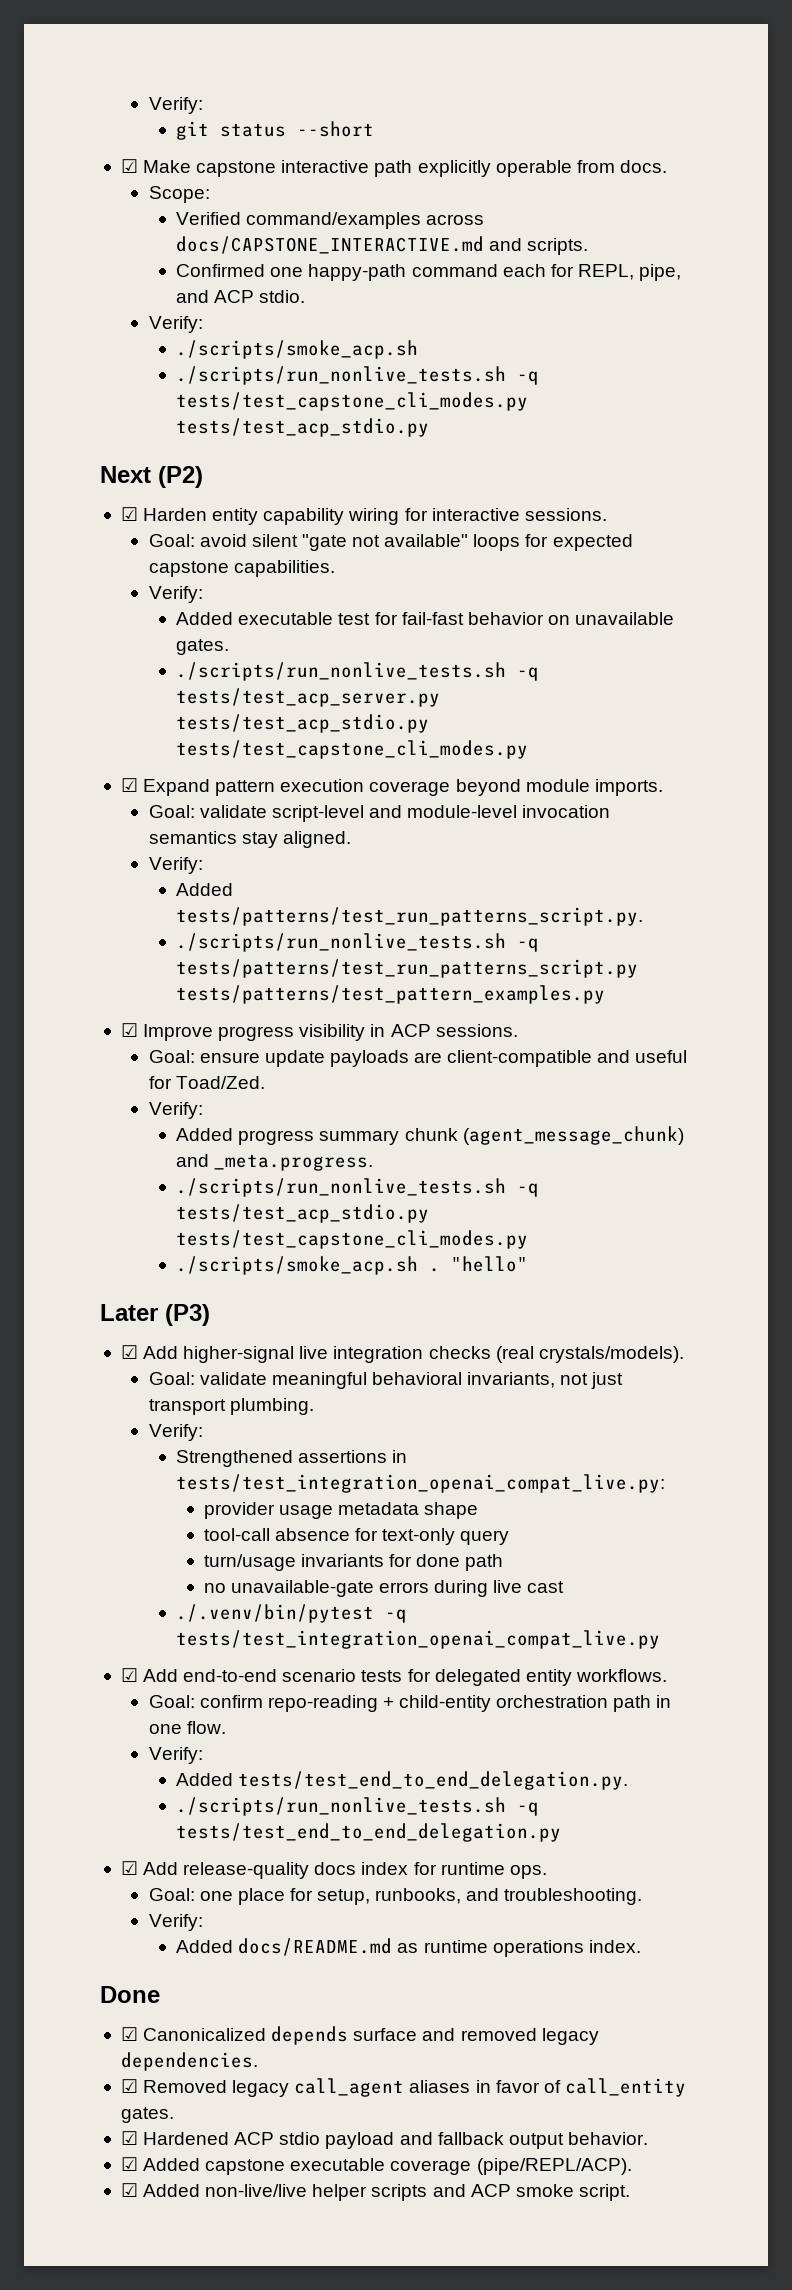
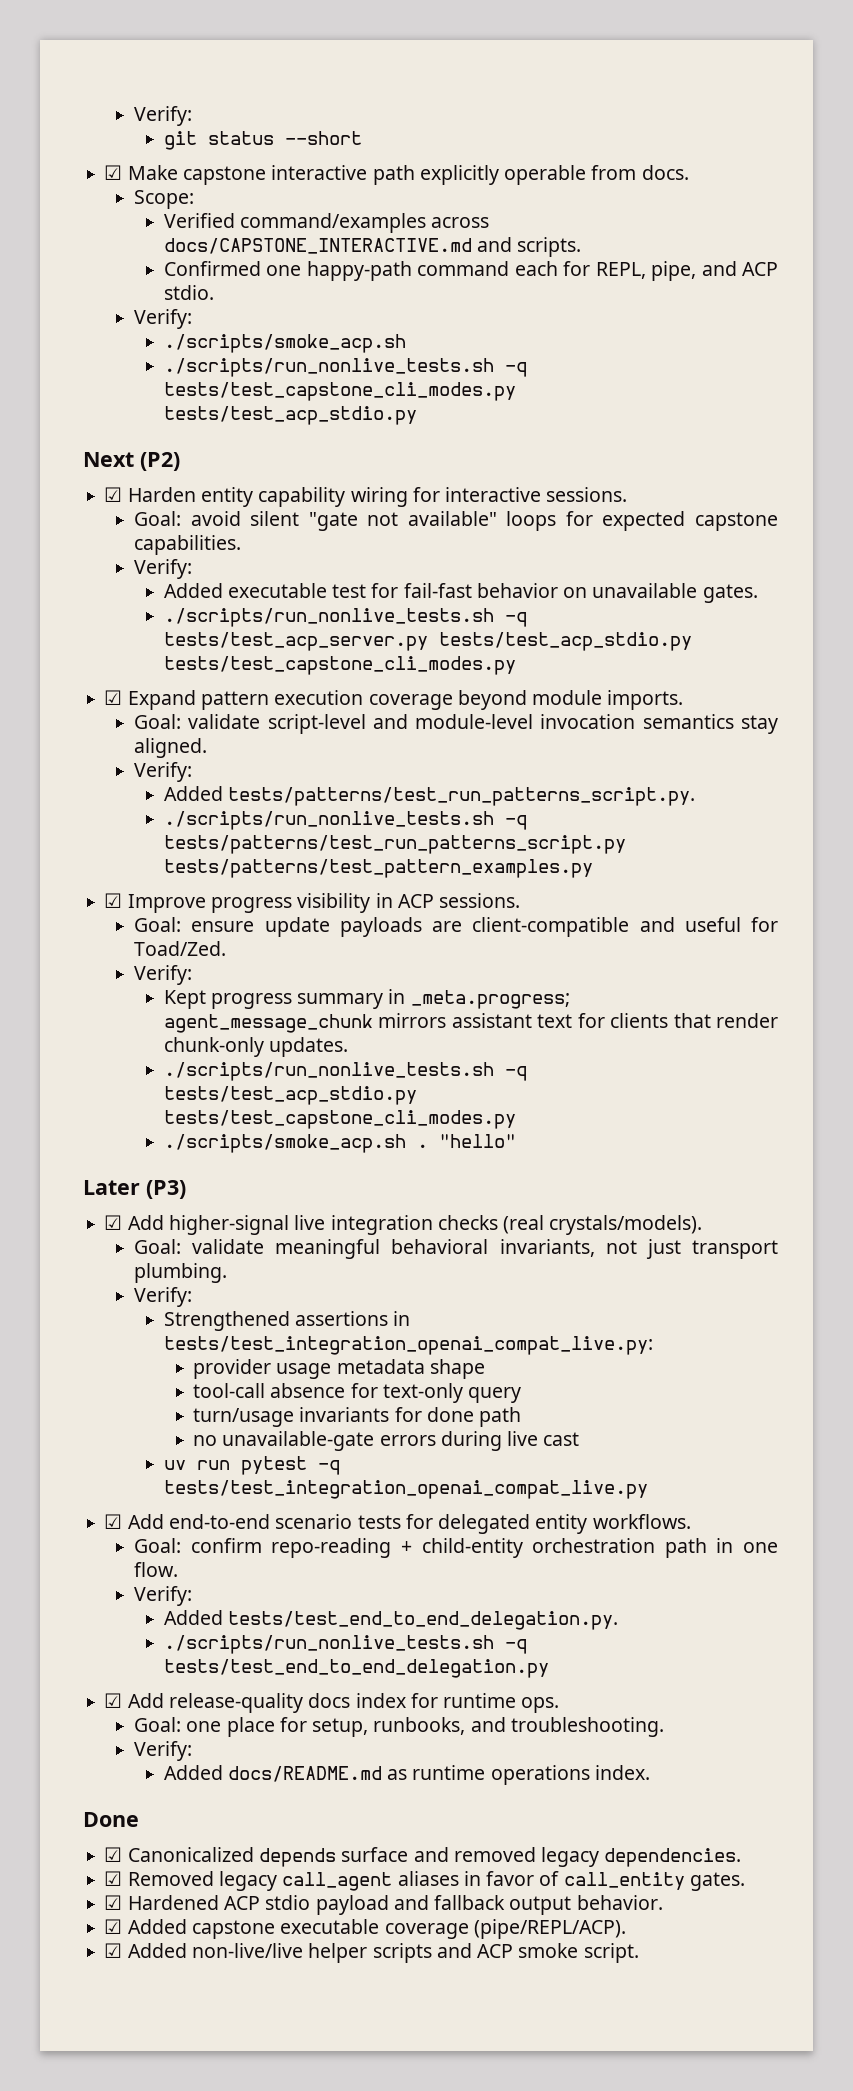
[176,1128,234,1141] Added -> [163,990,206,1009] Kept
[404,1126,684,1145] [176,1154,374,1171] chunk (agent_message_chunk) and _meta.progress. -> [388,989,570,1009] [163,1013,778,1033] [163,1037,348,1057] in _meta.progress; agent_message_chunk mirrors assistant text for clients that render chunk-only updates.
[176,1604,375,1623] ./.venv/bin/pytest -> [163,1456,307,1475] uv run pytest

